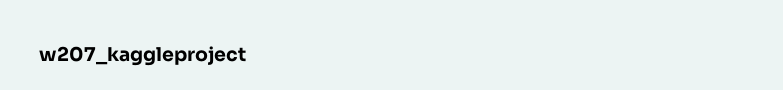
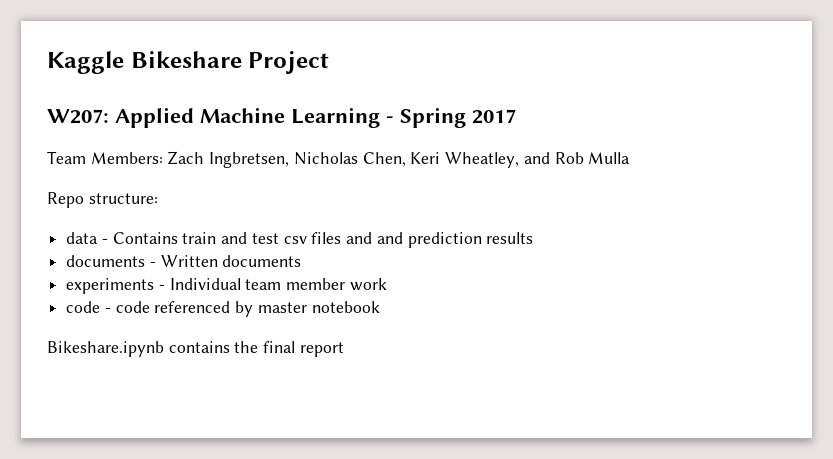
[39,46,246,66] w207_kaggleproject -> [47,51,330,74] [47,107,516,128] [47,151,631,168] [47,192,158,208] [66,232,534,248] [66,255,302,267] [66,278,387,294] [66,301,380,317] [47,341,344,357] Kaggle Bikeshare Project // W207: Applied Machine Learning - Spring 2017 // Team Members: Zach Ingbretsen, Nicholas Chen, Keri Wheatley, and Rob Mulla // Repo structure: // data - Contains train and test csv files and and prediction results // documents - Written documents // experiments - Individual team member work // code - code referenced by master notebook // Bikeshare.ipynb contains the final report

